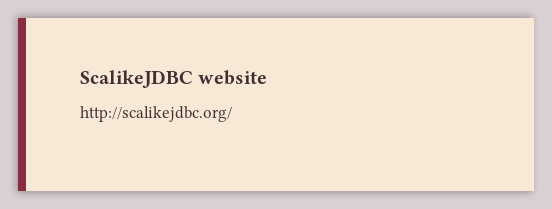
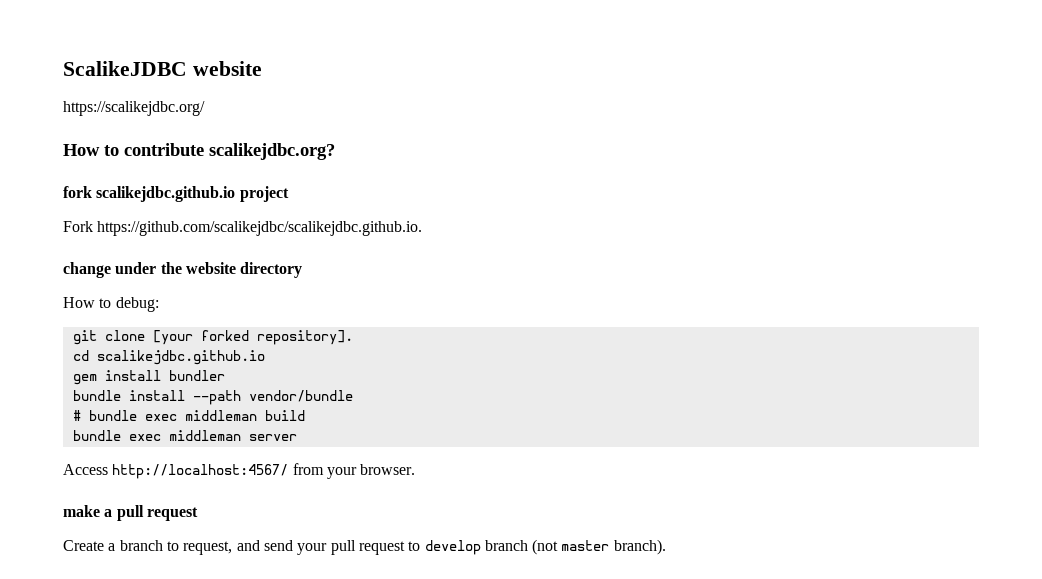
[80,106,232,122] http://scalikejdbc.org/ -> [63,101,205,116] [63,143,335,160] [63,186,289,202] [63,221,423,236] [63,262,303,278] [63,297,159,312] [72,330,353,345] [72,350,265,365] [72,370,225,385] [72,390,353,405] [72,410,305,421] [72,430,297,441] [63,463,416,479] [63,505,198,521] [63,539,666,555] https://scalikejdbc.org/ // How to contribute scalikejdbc.org? // fork scalikejdbc.github.io project // Fork https://github.com/scalikejdbc/scalikejdbc.github.io. // change under the website directory // How to debug: // git clone [your forked repository]. // cd scalikejdbc.github.io // gem install bundler // bundle install --path vendor/bundle // # bundle exec middleman build // bundle exec middleman server // Access http://localhost:4567/ from your browser. // make a pull request // Create a branch to request, and send your pull request to develop branch (not master branch).

